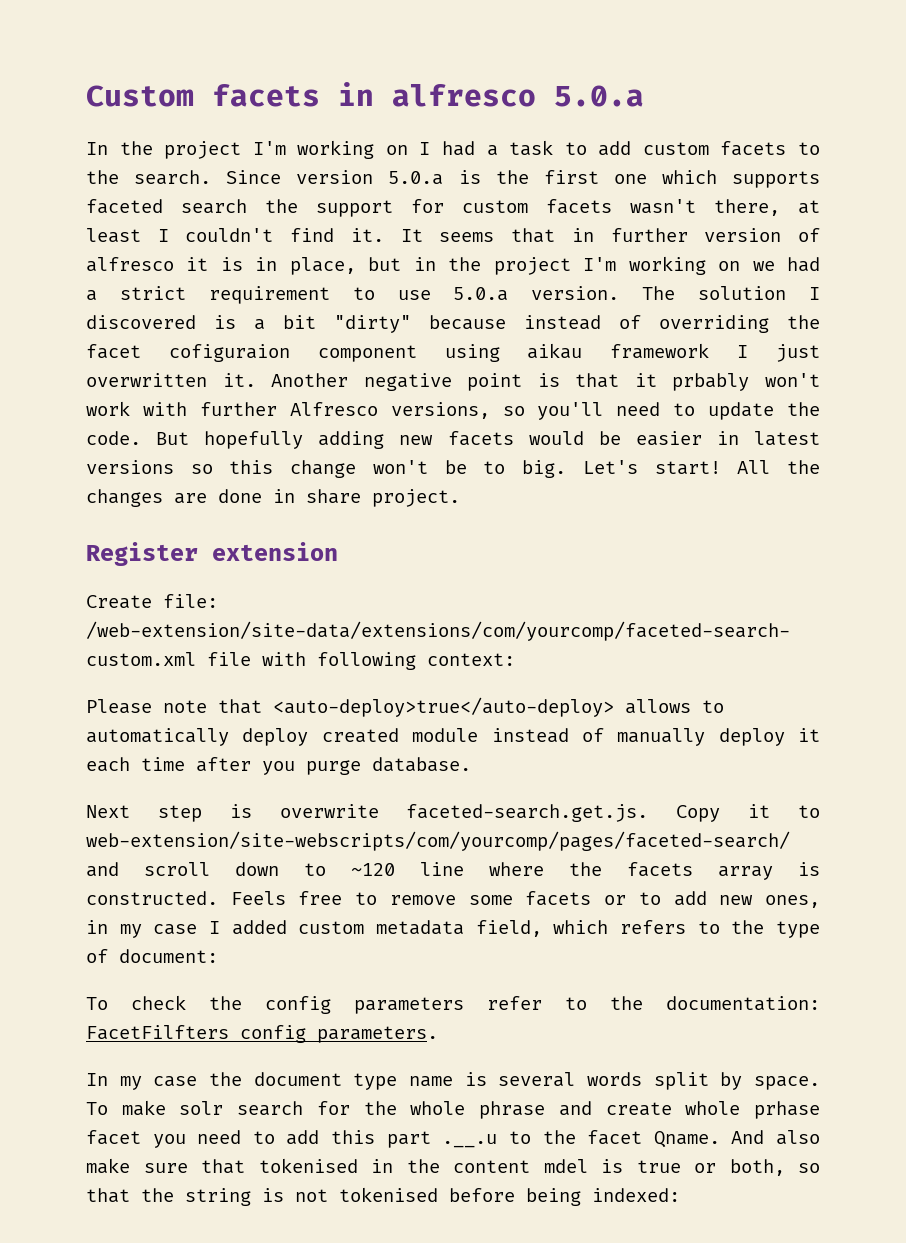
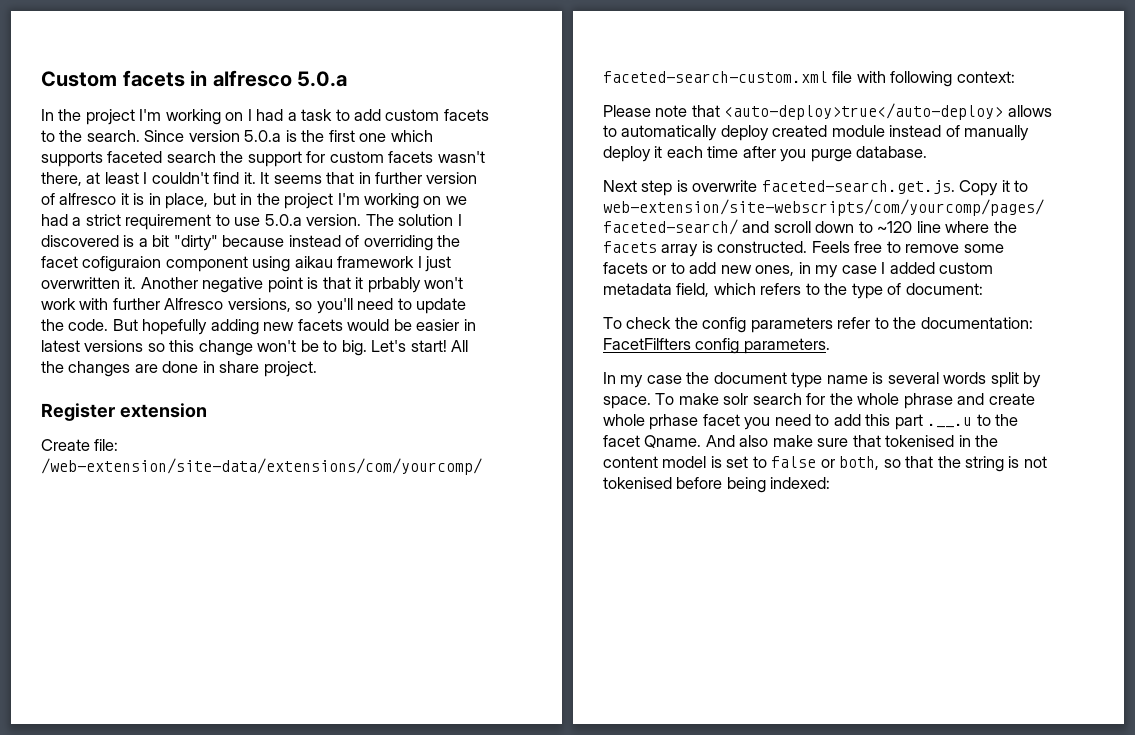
[543,1159,681,1173] mdel is true -> [662,456,817,468] model is set to false

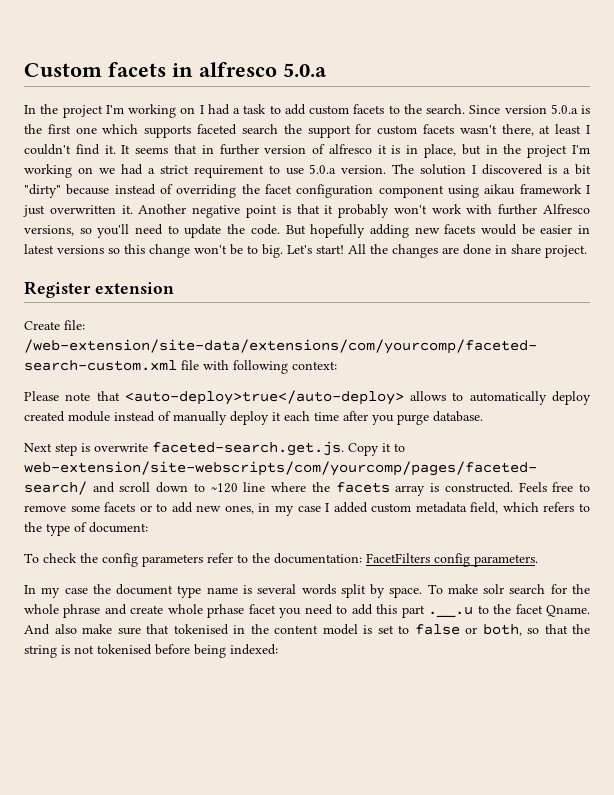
[82,256,162,272] cofiguraion -> [296,184,374,198] configuration
[367,277,421,293] prbably -> [338,204,390,218] probably
[603,338,691,350] FacetFilfters -> [366,553,430,563] FacetFilters

